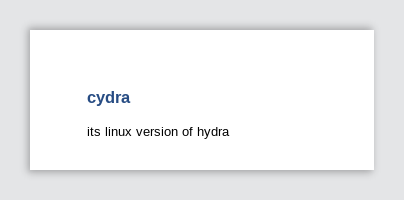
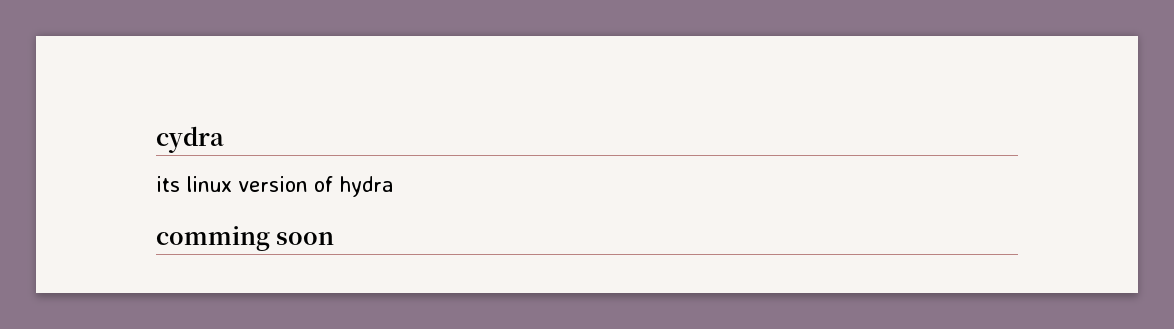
(230, 133) none -> [156,226,335,251] // comming soon

